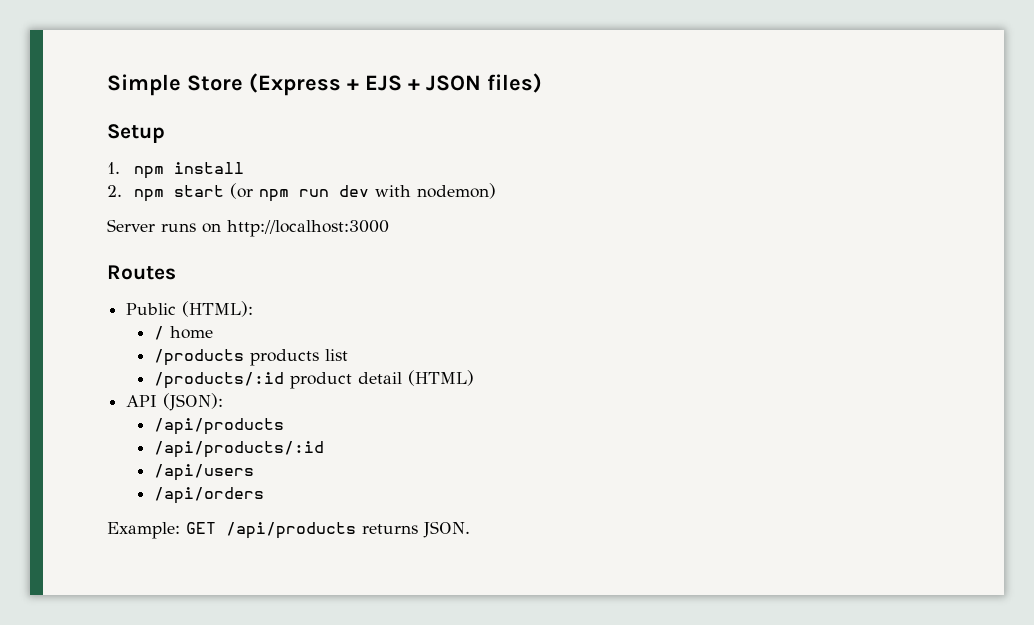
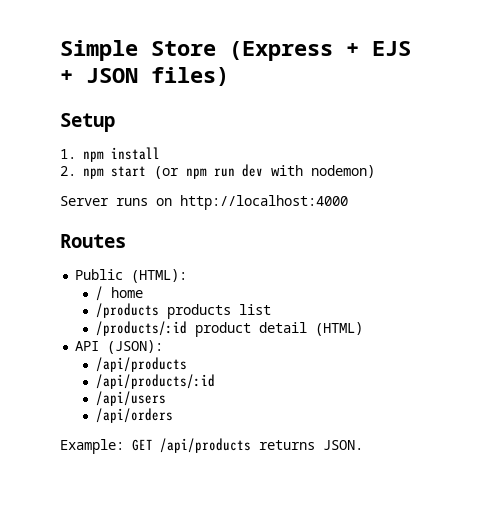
[227,220,389,237] http://localhost:3000 -> [180,195,348,210] http://localhost:4000

